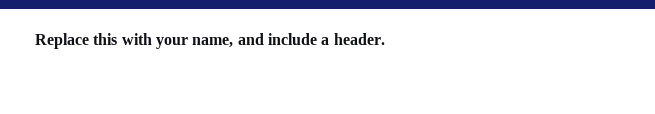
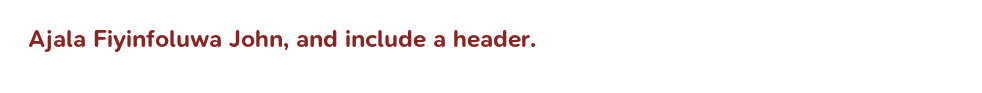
[35,33,234,49] Replace this with your name, -> [28,29,289,53] Ajala Fiyinfoluwa John,

